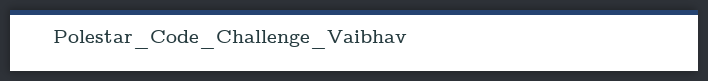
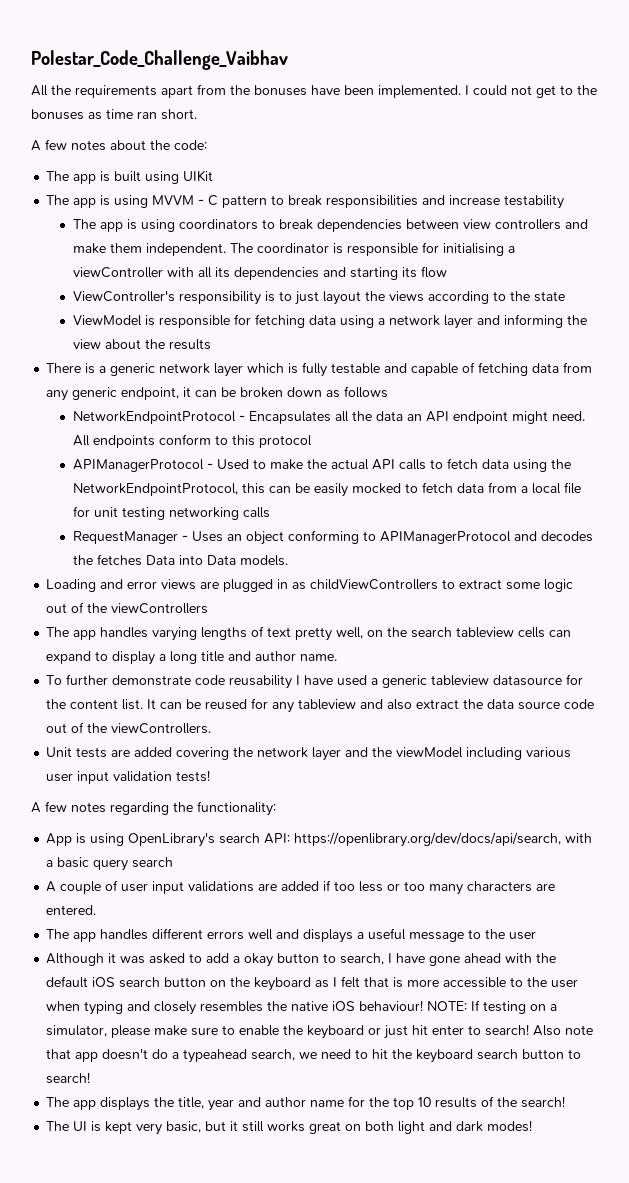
(407, 39) none -> [31,84,597,98] [31,109,197,120] [31,139,207,151] [46,170,214,184] [46,195,565,209] [72,219,588,232] [72,242,515,256] [72,266,447,280] [72,291,565,305] [72,314,587,329] [72,339,211,350] [46,362,593,377] [46,386,389,401] [72,411,585,424] [72,434,312,448] [72,458,571,472] [72,482,581,497] [72,506,270,520] [72,530,593,545] [72,554,288,566] [46,579,574,592] [46,602,209,614] [46,626,572,641] [46,651,338,665] [46,674,584,689] [46,698,595,713] [46,722,212,734] [46,747,572,761] [46,770,211,784] [31,801,276,816] [46,832,593,847] [46,857,174,871] [46,880,556,895] [46,905,97,915] [46,928,537,943] [46,953,557,967] [46,976,579,991] [46,1000,558,1015] [46,1024,594,1039] [46,1049,582,1063] [46,1072,91,1084] [46,1096,566,1111] [46,1120,533,1135] // All the requirements apart from the bonuses have been implemented. I could not get to the bonuses as time ran short. // A few notes about the code: // The app is built using UIKit // The app is using MVVM - C pattern to break responsibilities and increase testability // The app is using coordinators to break dependencies between view controllers and make them independent. The coordinator is responsible for initialising a viewController with all its dependencies and starting its flow // ViewController's responsibility is to just layout the views according to the state // ViewModel is responsible for fetching data using a network layer and informing the view about the results // There is a generic network layer which is fully testable and capable of fetching data from any generic endpoint, it can be broken down as follows // NetworkEndpointProtocol - Encapsulates all the data an API endpoint might need. All endpoints conform to this protocol // APIManagerProtocol - Used to make the actual API calls to fetch data using the NetworkEndpointProtocol, this can be easily mocked to fetch data from a local file for unit testing networking calls // RequestManager - Uses an object conforming to APIManagerProtocol and decodes the fetches Data into Data models. // Loading and error views are plugged in as childViewControllers to extract some logic out of the viewControllers // The app handles varying lengths of text pretty well, on the search tableview cells can expand to display a long title and author name. // To further demonstrate code reusability I have used a generic tableview datasource for the content list. It can be reused for any tableview and also extract the data source code out of the viewControllers. // Unit tests are added covering the network layer and the viewModel including various user input validation tests! // A few notes regarding the functionality: // App is using OpenLibrary's search API: https://openlibrary.org/dev/docs/api/search, with a basic query search // A couple of user input validations are added if too less or too many characters are entered. // The app handles different errors well and displays a useful message to the user // Although it was asked to add a okay button to search, I have gone ahead with the default iOS search button on the keyboard as I felt that is more accessible to the user when typing and closely resembles the native iOS behaviour! NOTE: If testing on a simulator, please make sure to enable the keyboard or just hit enter to search! Also note that app doesn't do a typeahead search, we need to hit the keyboard search button to search! // The app displays the title, year and author name for the top 10 results of the search! // The UI is kept very basic, but it still works great on both light and dark modes!

